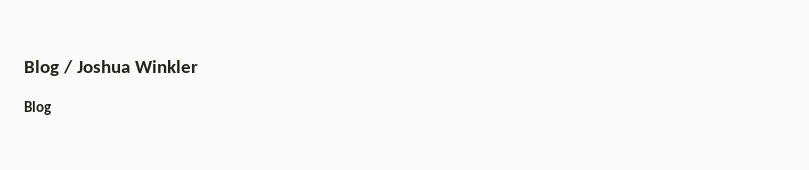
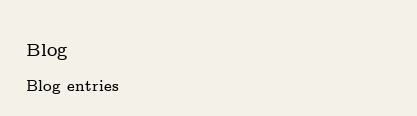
[24,60,199,76] [24,101,51,115] Blog / Joshua Winkler // Blog -> [26,44,68,60] [26,80,119,94] Blog // Blog entries

